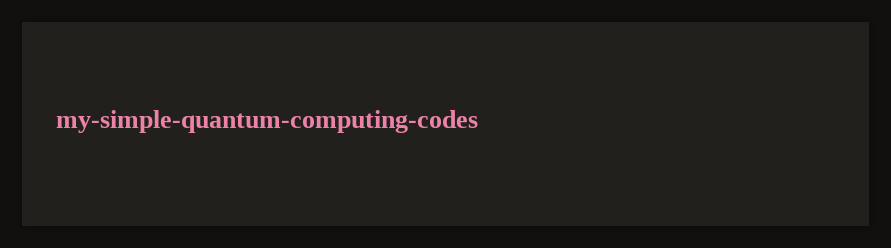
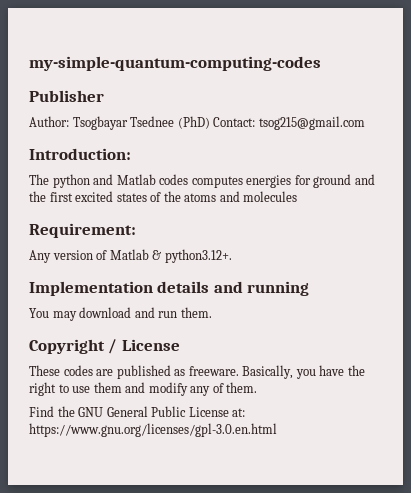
(478, 121) none -> [29,90,104,102] [29,116,365,130] [29,148,131,160] [29,174,375,188] [29,191,298,202] [29,223,136,238] [29,249,232,263] [29,281,310,296] [29,307,212,321] [29,339,180,354] [29,365,365,379] [29,382,258,396] [29,406,246,417] [29,423,277,437] // Publisher // Author: Tsogbayar Tsednee (PhD) Contact: tsog215@gmail.com // Introduction: // The python and Matlab codes computes energies for ground and the first excited states of the atoms and molecules // Requirement: // Any version of Matlab & python3.12+. // Implementation details and running // You may download and run them. // Copyright / License // These codes are published as freeware. Basically, you have the right to use them and modify any of them. // Find the GNU General Public License at: https://www.gnu.org/licenses/gpl-3.0.en.html

